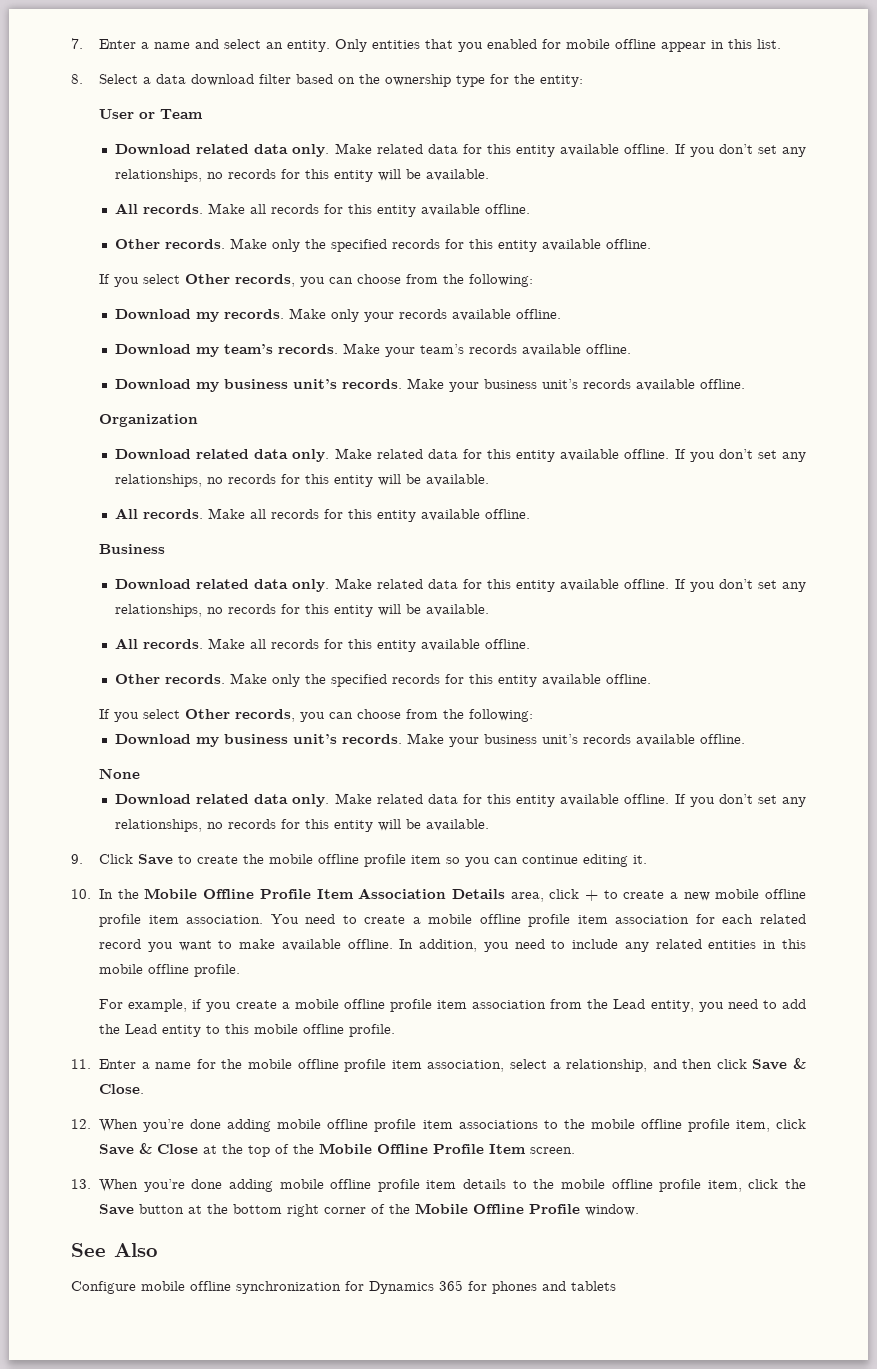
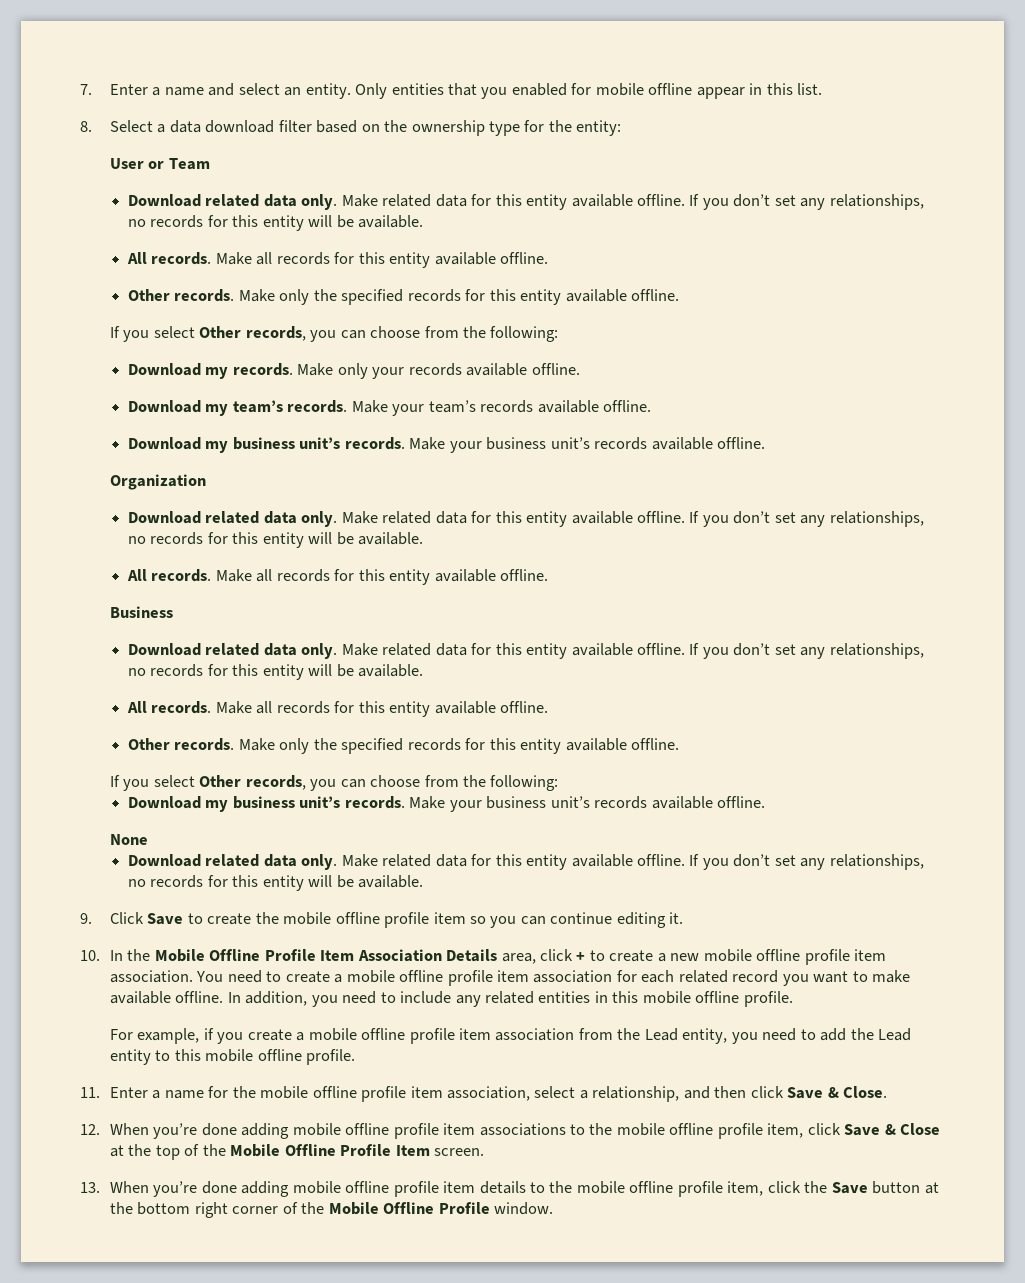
[71,1243,158,1257] [71,1280,616,1294] // See Also // Configure mobile offline synchronization for Dynamics 365 for phones and tablets -> (553, 1208) none

